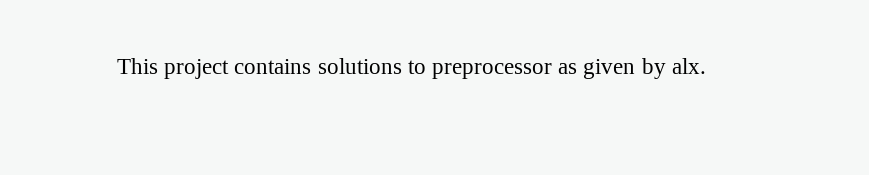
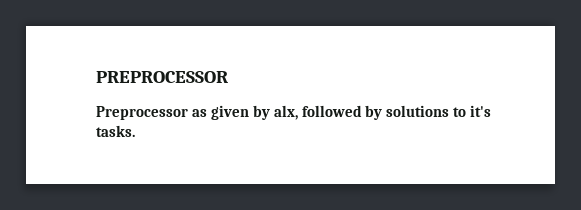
[117,58,706,79] This project contains solutions to preprocessor as given by alx. -> [96,71,228,83] [96,105,492,120] [96,125,135,137] PREPROCESSOR // Preprocessor as given by alx, followed by solutions to it's tasks.

